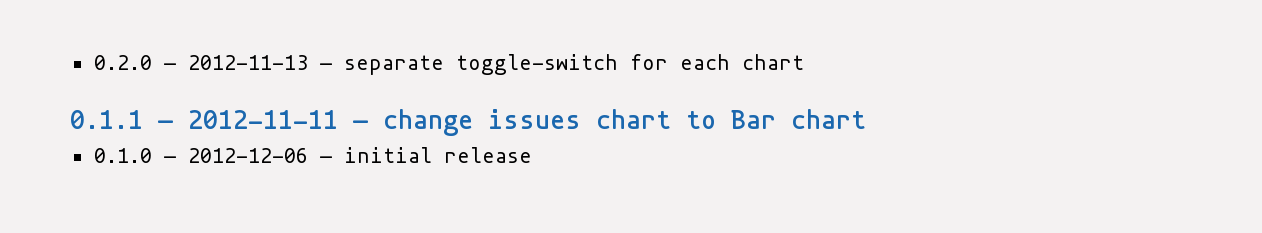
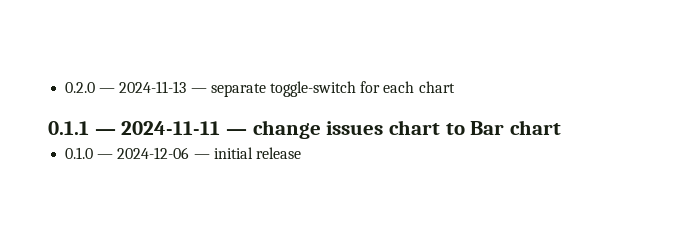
[187,55,308,70] 2012-11-13 -> [119,81,187,93] 2024-11-13
[188,110,338,129] 2012-11-11 -> [121,121,221,135] 2024-11-11
[187,148,308,163] 2012-12-06 -> [117,147,190,159] 2024-12-06

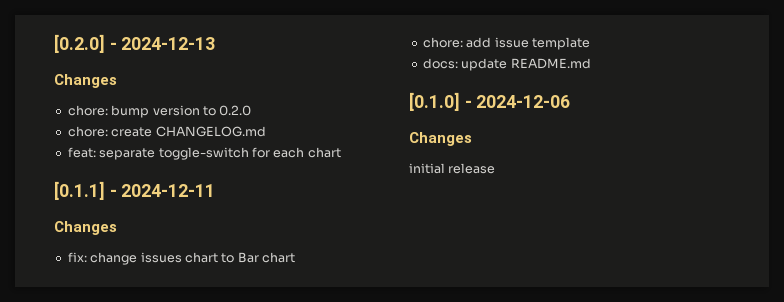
[65,81,207,93] 0.2.0 — 2024-11-13 — -> [54,34,216,53] [54,74,117,88] [67,105,252,118] [67,126,266,137] [67,147,96,158] [0.2.0] - 2024-12-13 // Changes // chore: bump version to 0.2.0 // chore: create CHANGELOG.md // feat:
[48,121,248,135] 0.1.1 — 2024-11-11 — -> [54,181,216,200] [54,221,117,235] [67,252,87,262] [0.1.1] - 2024-12-11 // Changes // fix:
[65,147,114,159] 0.1.0 — -> [422,37,590,50] [422,58,591,71] [409,92,472,111] chore: add issue template // docs: update README.md // [0.1.0] -
[193,154,210,159] — -> [409,132,472,146] // Changes //

